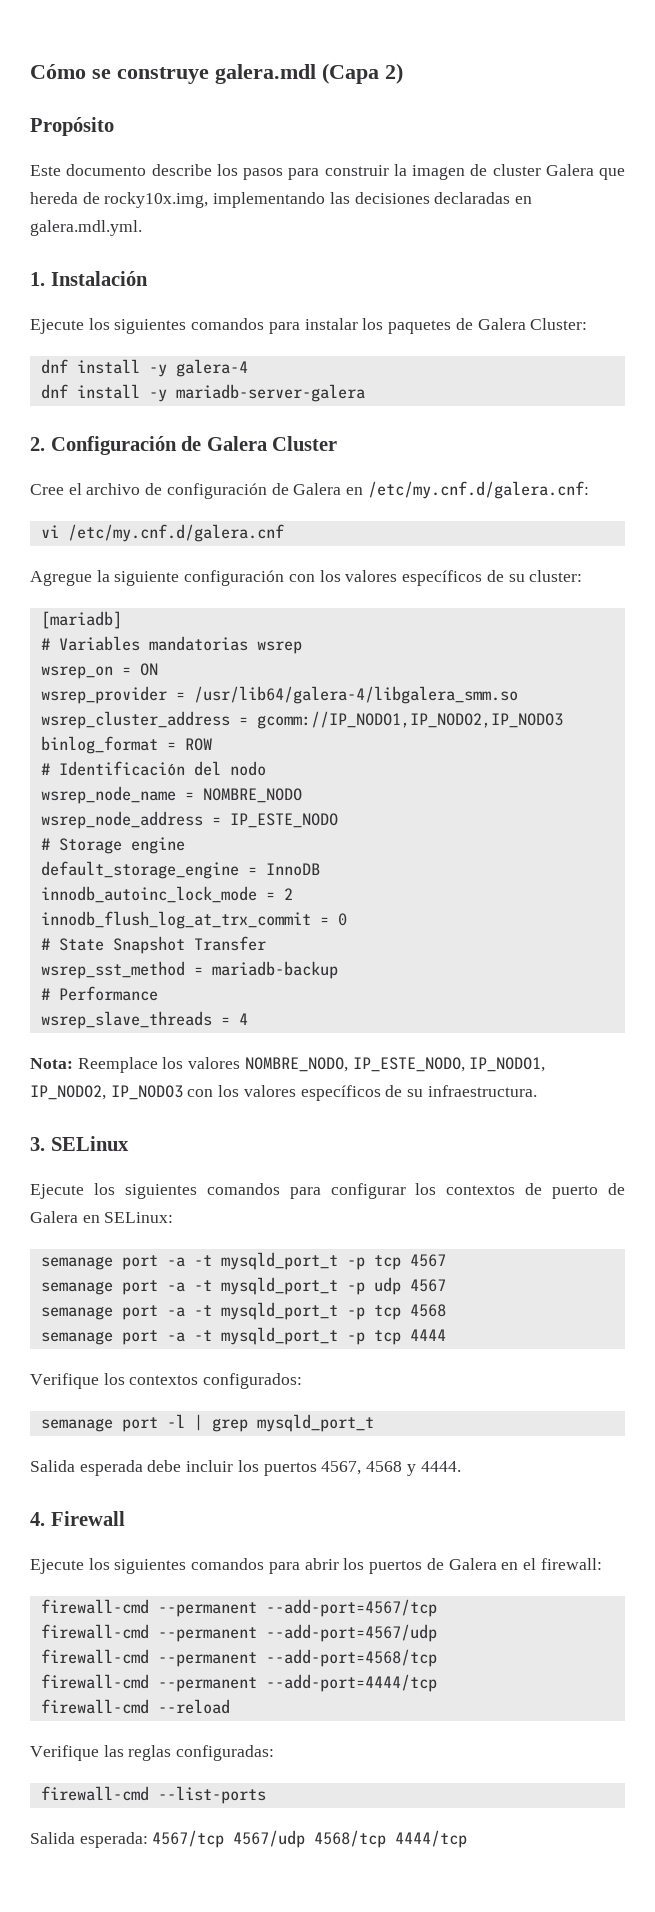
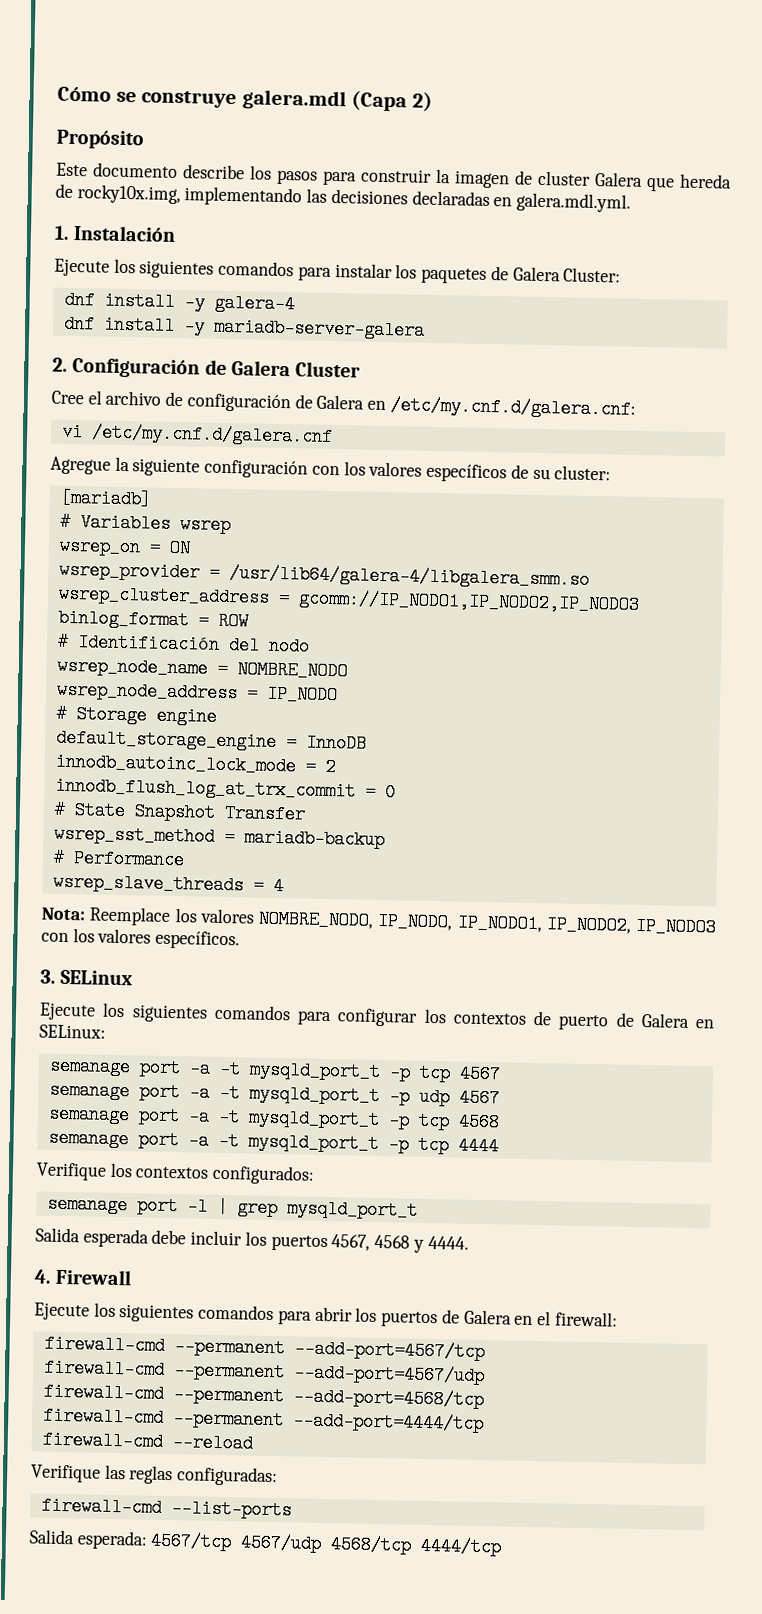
[148,636,248,651] mandatorias -> (171, 523) none
[229,813,338,828] IP_ESTE_NODO -> [265,684,338,705] IP_NODO
[352,1057,465,1072] IP_ESTE_NODO, -> [377,911,453,932] IP_NODO,
[300,1085,537,1101] específicos de su infraestructura. -> [155,930,241,950] específicos.

